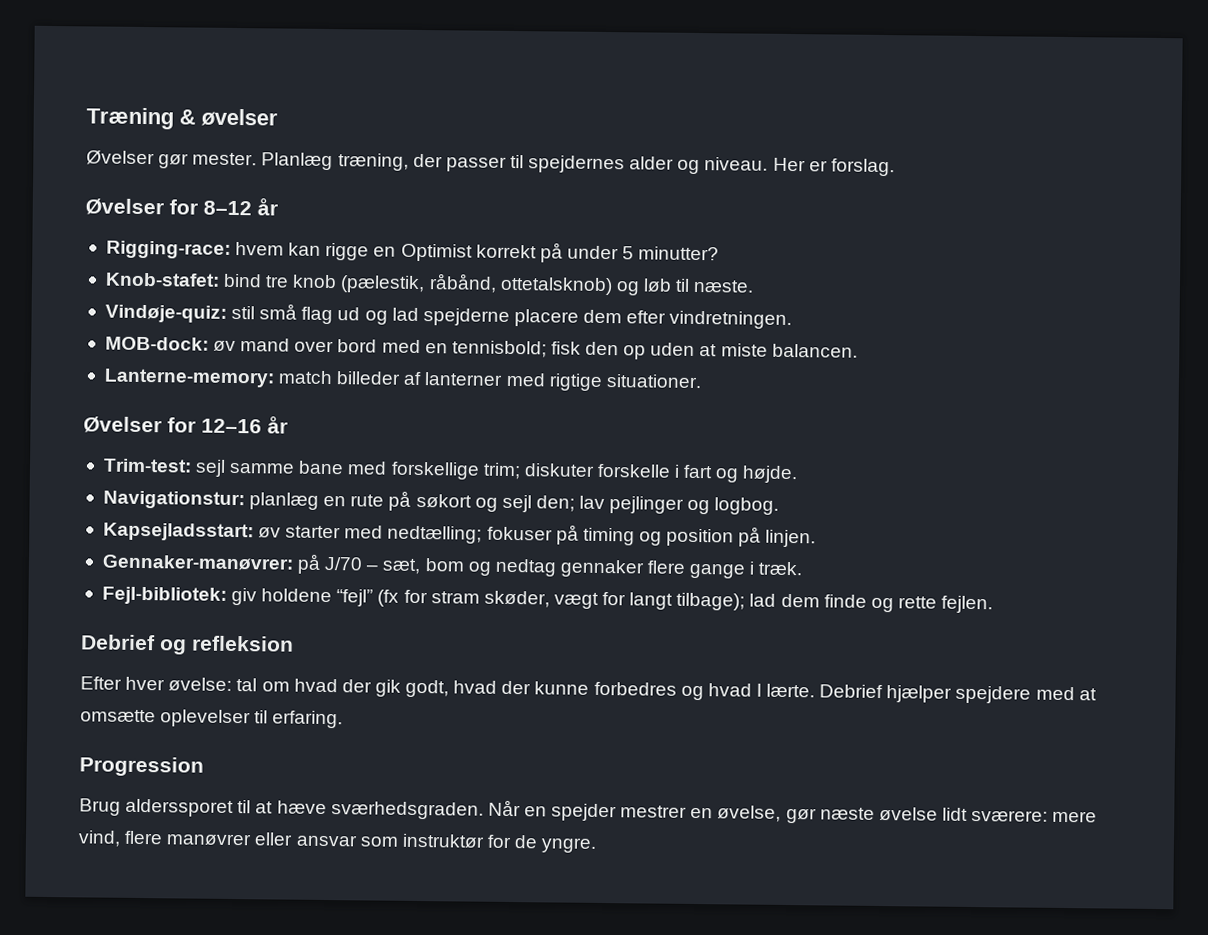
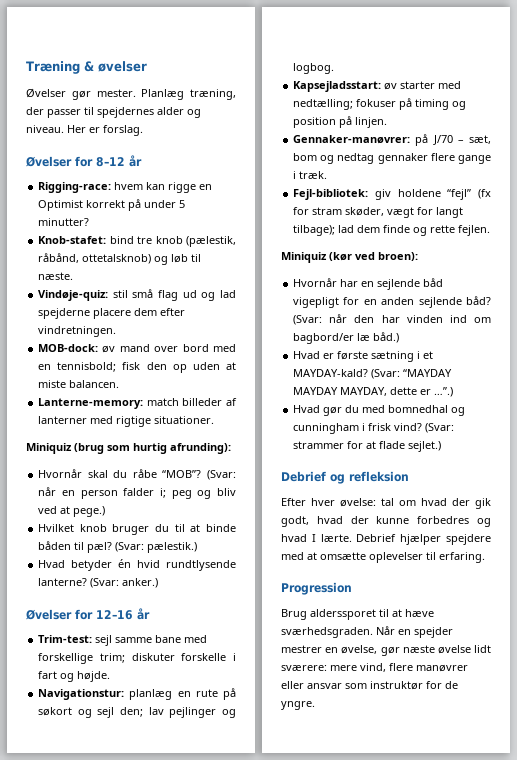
(702, 381) none -> [26,443,231,454] [38,469,237,480] [38,487,236,499] [38,506,106,517] [38,524,237,535] [38,541,198,553] [38,559,236,571] [38,578,159,588] // Miniquiz (brug som hurtig afrunding): // Hvornår skal du råbe “MOB”? (Svar: når en person falder i; peg og bliv ved at pege.) // Hvilket knob bruger du til at binde båden til pæl? (Svar: pælestik.) // Hvad betyder én hvid rundtlysende lanterne? (Svar: anker.)
(994, 604) none -> [281,252,418,263] [293,278,444,290] [293,296,491,308] [293,314,491,325] [293,332,400,344] [293,351,434,362] [293,369,453,379] [293,387,454,397] [293,405,466,416] [293,423,455,434] [293,441,442,452] // Miniquiz (kør ved broen): // Hvornår har en sejlende båd vigepligt for en anden sejlende båd? (Svar: når den har vinden ind om bagbord/er læ båd.) // Hvad er første sætning i et MAYDAY-kald? (Svar: “MAYDAY MAYDAY MAYDAY, dette er …”.) // Hvad gør du med bomnedhal og cunningham i frisk vind? (Svar: strammer for at flade sejlet.)

